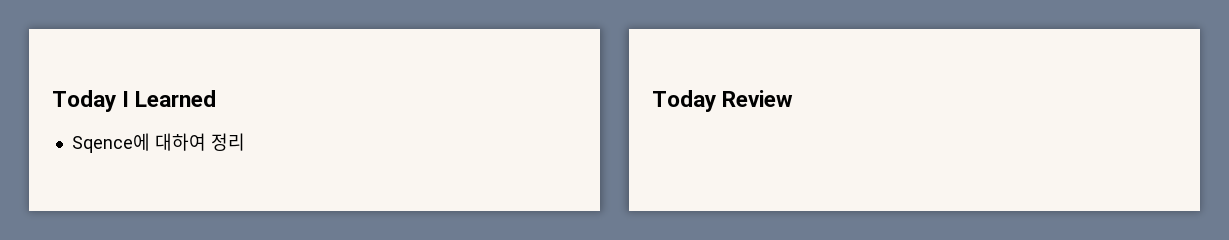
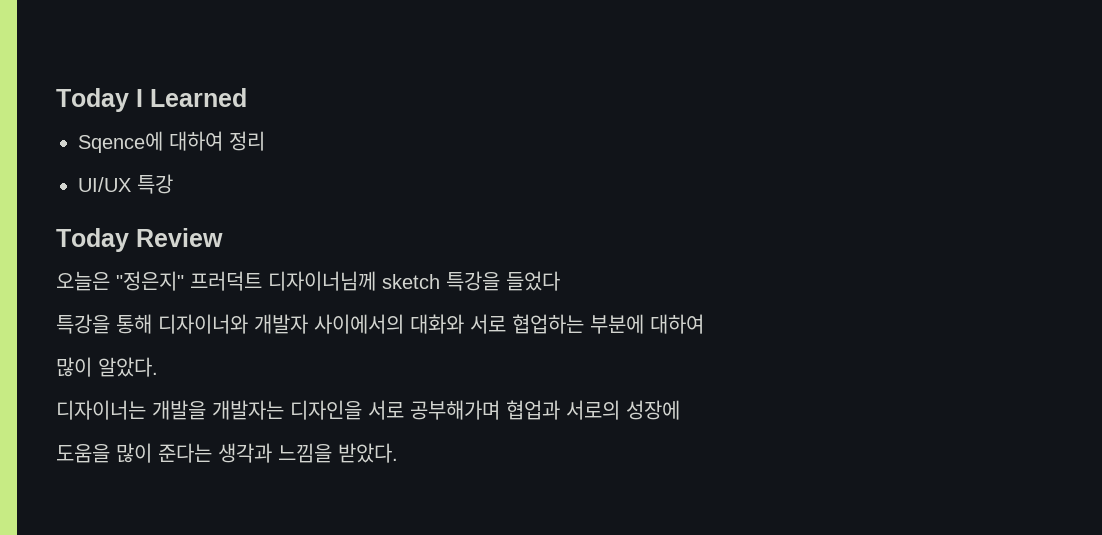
(245, 142) none -> [78,174,173,194] // UI/UX 특강
(794, 98) none -> [56,271,560,291] [56,314,704,334] [56,357,158,377] [56,400,680,420] [56,443,398,463] // 오늘은 "정은지" 프러덕트 디자이너님께 sketch 특강을 들었다 // 특강을 통해 디자이너와 개발자 사이에서의 대화와 서로 협업하는 부분에 대하여 // 많이 알았다. // 디자이너는 개발을 개발자는 디자인을 서로 공부해가며 협업과 서로의 성장에 // 도움을 많이 준다는 생각과 느낌을 받았다.

